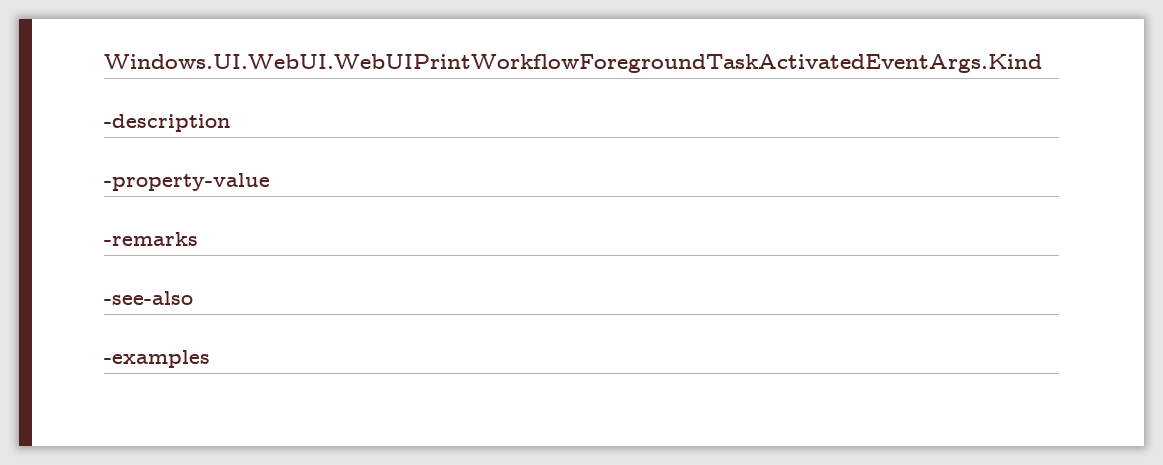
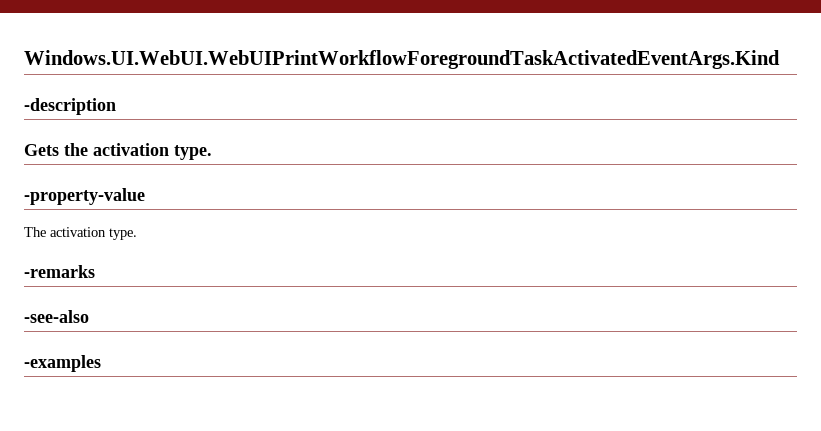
[104,173,270,191] -property-value -> [24,143,212,160] [24,188,145,205] [24,227,137,240] Gets the activation type. // -property-value // The activation type.

